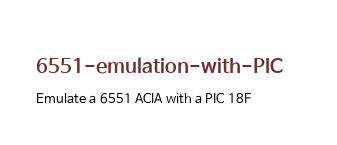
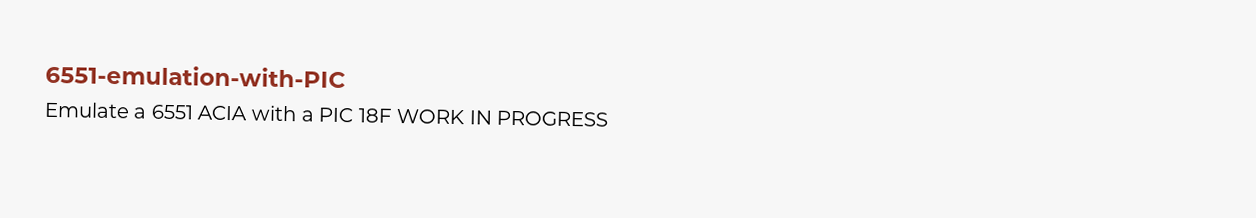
(251, 98) none -> [396,108,608,127] WORK IN PROGRESS

